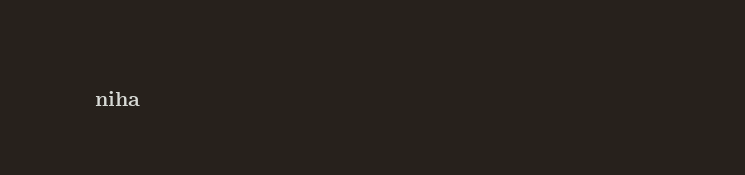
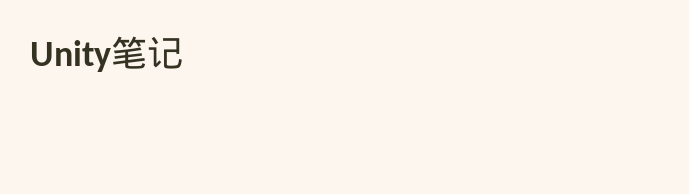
[95,91,140,106] niha -> [30,36,183,72] Unity笔记

